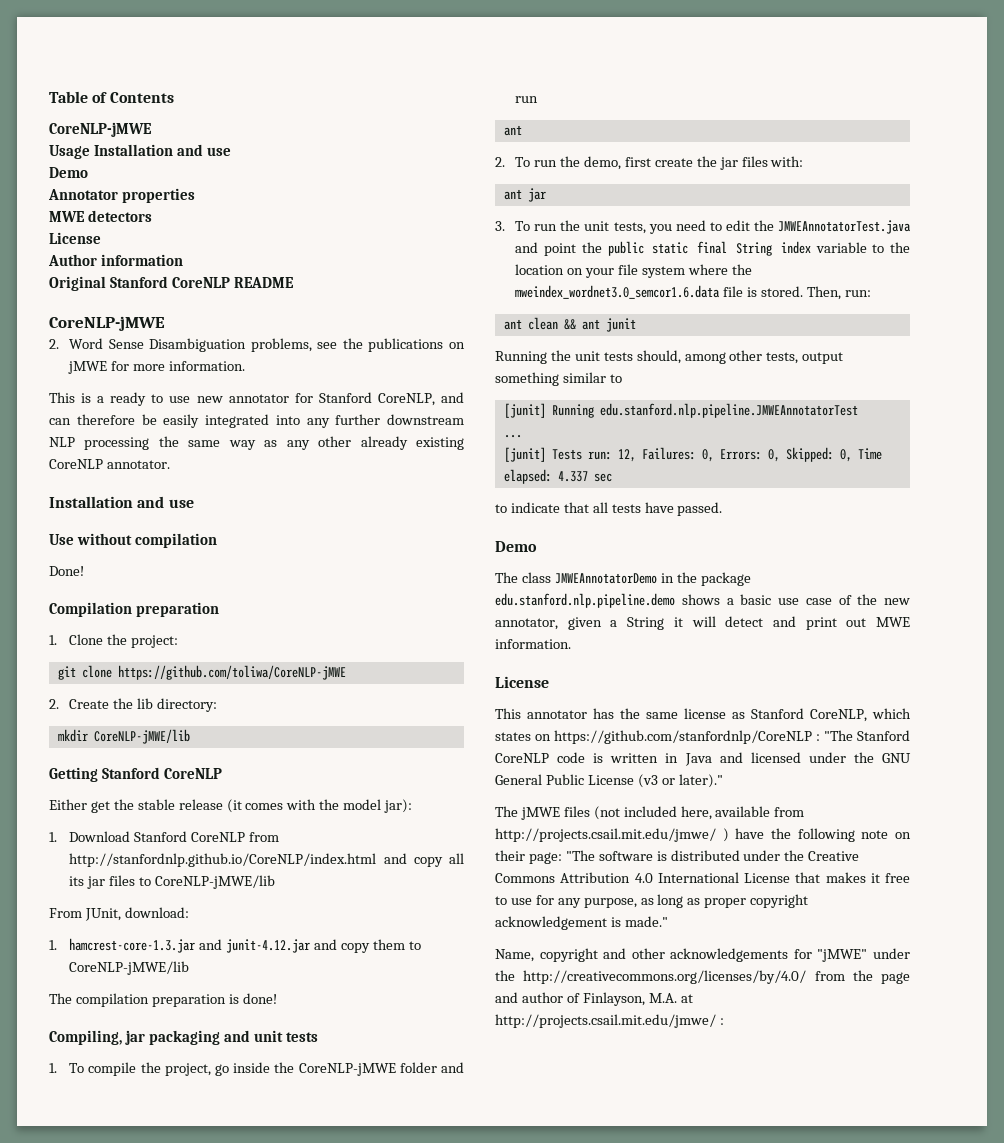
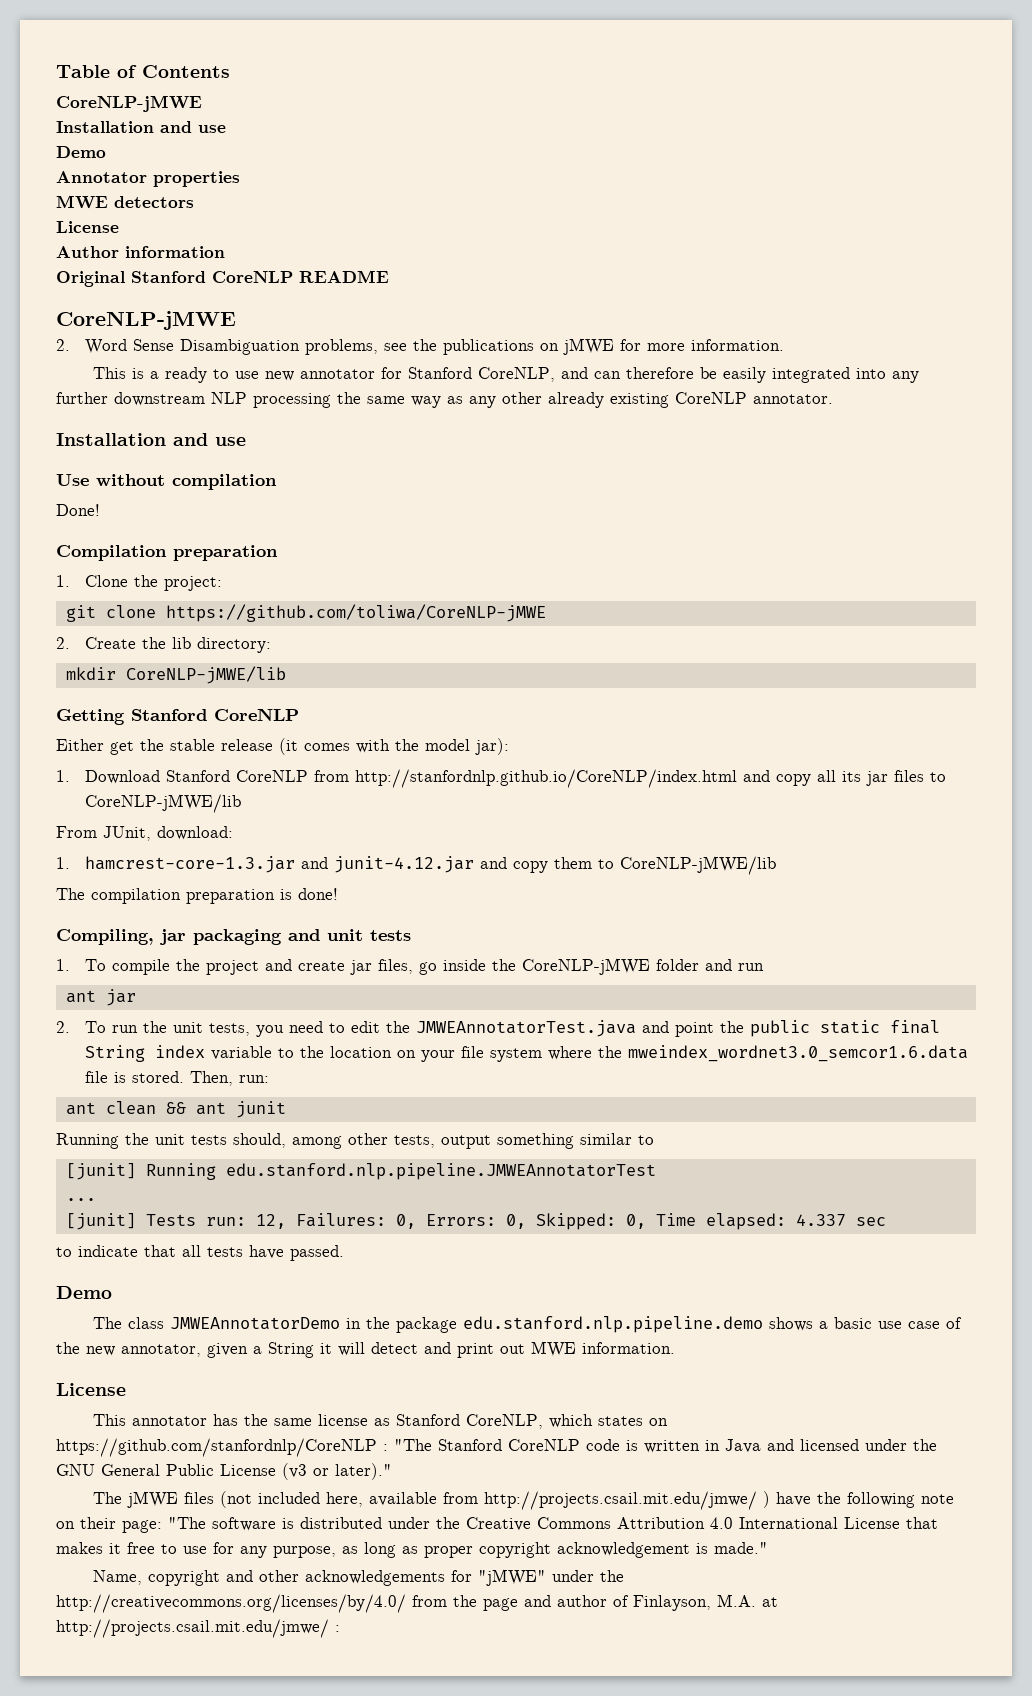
[49,145,90,159] Usage -> (202, 103) none
[164,1063,211,1076] project, -> [206,959,414,975] project and create jar files,
[495,156,804,170] [503,189,522,200] // 2. To run the demo, first create the jar files with: // ant -> (96, 996) none
[495,221,505,231] 3. -> [56,1021,70,1033] 2.

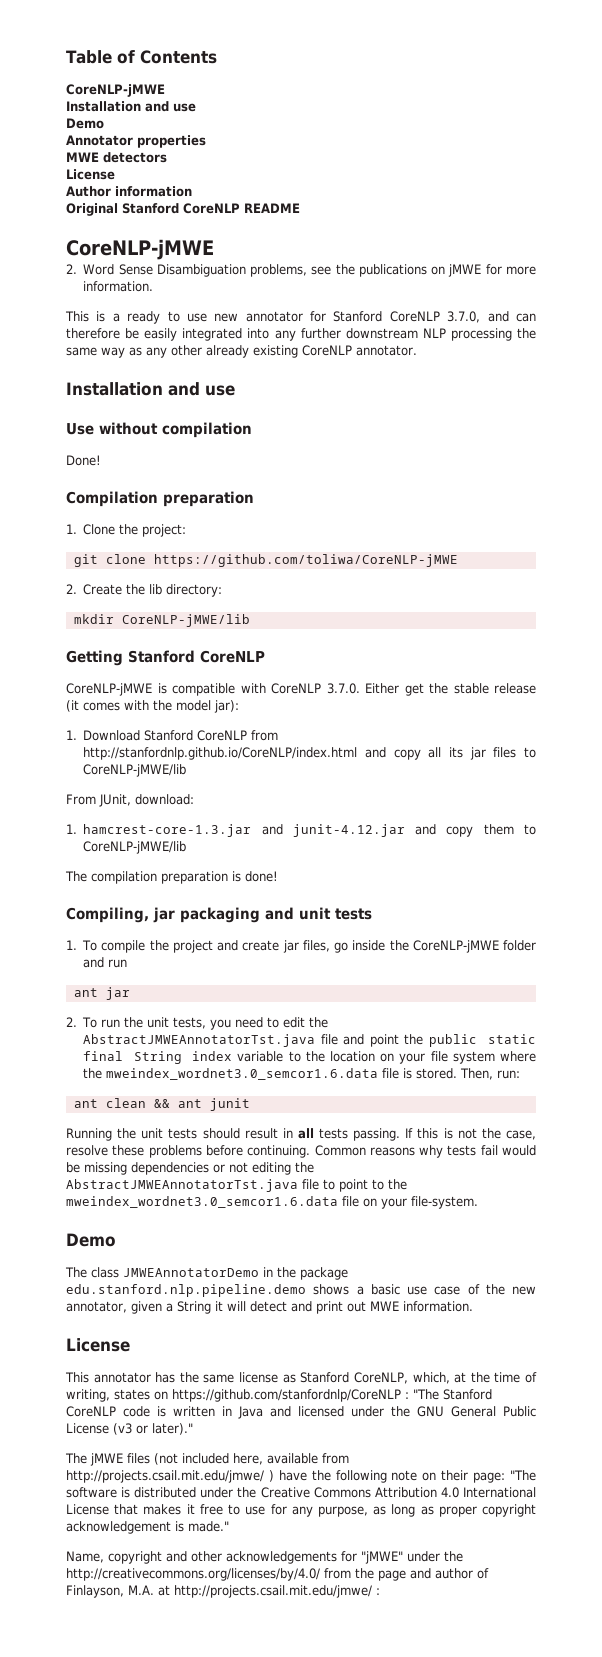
[478,367,556,382] CoreNLP, -> [389,311,481,323] CoreNLP 3.7.0,
(299, 714) none -> [66,683,360,696] CoreNLP-jMWE is compatible with CoreNLP 3.7.0.
[416,1020,637,1037] JMWEAnnotatorTest.java -> [83,1034,338,1047] AbstractJMWEAnnotatorTst.java file
[233,1133,654,1149] [65,1163,656,1180] [65,1198,96,1201] [65,1213,886,1230] [56,1245,344,1261] should, among other tests, output something similar to // [junit] Running edu.stanford.nlp.pipeline.JMWEAnnotatorTest // ... // [junit] Tests run: 12, Failures: 0, Errors: 0, Skipped: 0, Time elapsed: 4.337 sec // to indicate that all tests have passed. -> [202,1128,536,1141] [66,1145,536,1158] [66,1162,314,1175] [66,1179,407,1192] [66,1196,478,1209] should result in all tests passing. If this is not the case, resolve these problems before continuing. Common reasons why tests fail would be missing dependencies or not editing the AbstractJMWEAnnotatorTst.java file to point to the mweindex_wordnet3.0_semcor1.6.data file on your file-system.
[549,1414,594,1428] which -> [412,1372,538,1384] [66,1389,110,1402] which, at the time of writing,

